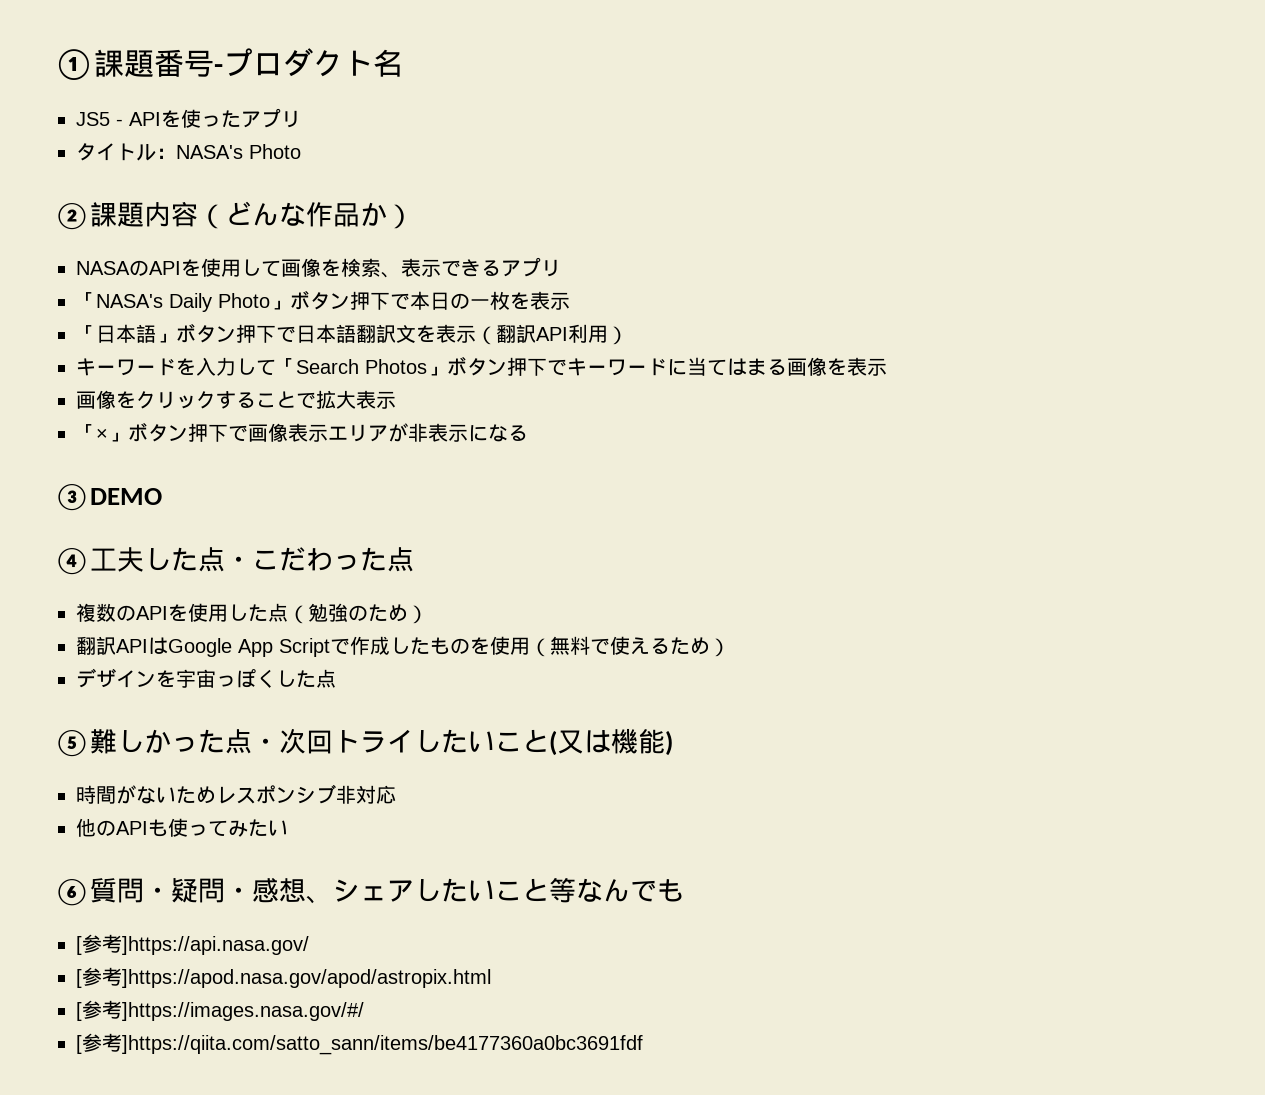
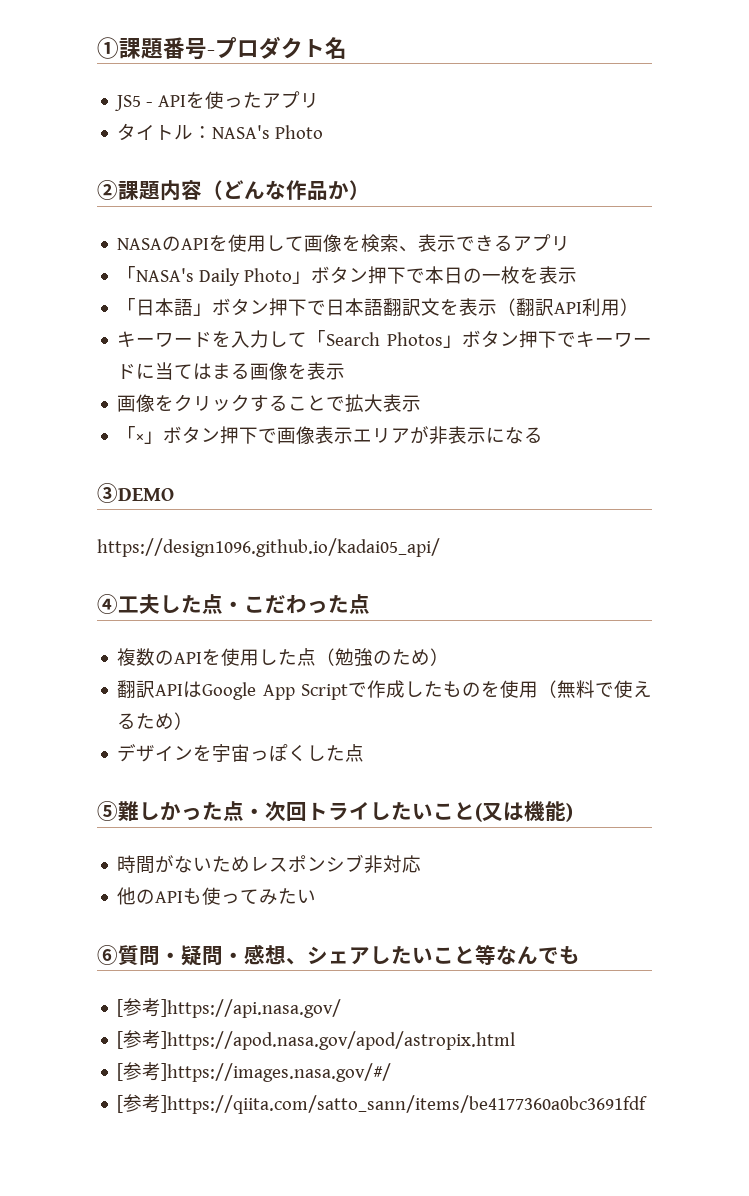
(162, 497) none -> [97,538,440,557] // https://design1096.github.io/kadai05_api/

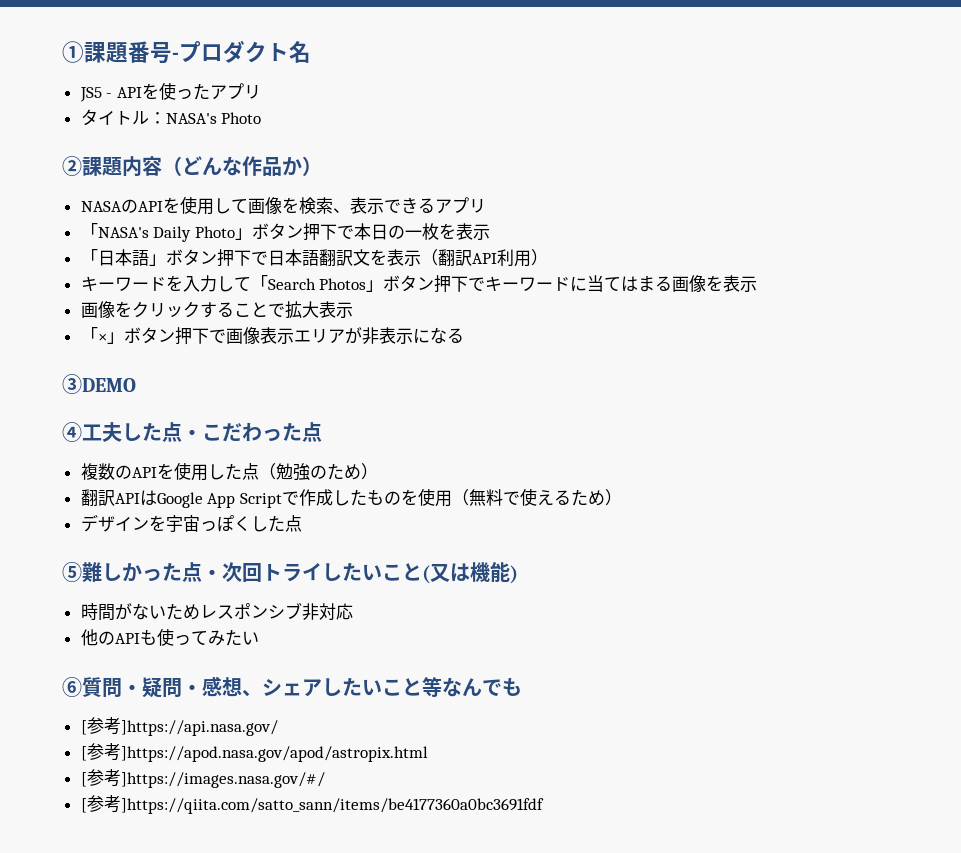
[97,538,440,557] // https://design1096.github.io/kadai05_api/ -> (136, 384) none

